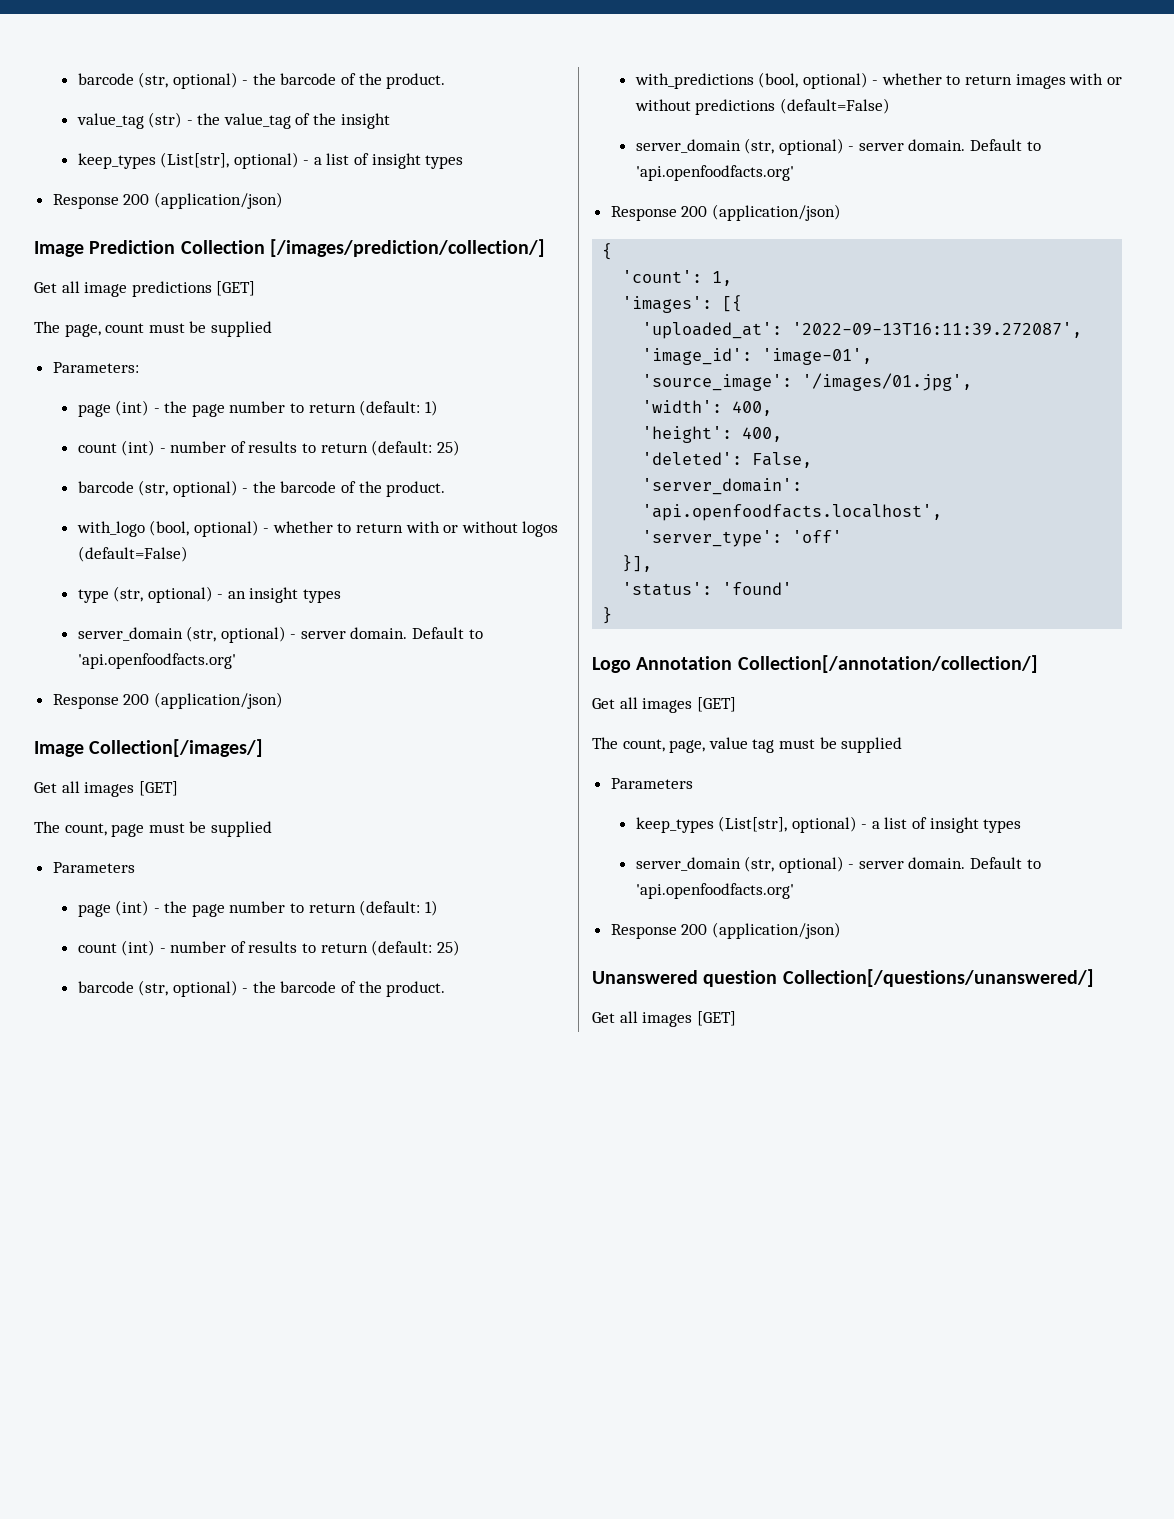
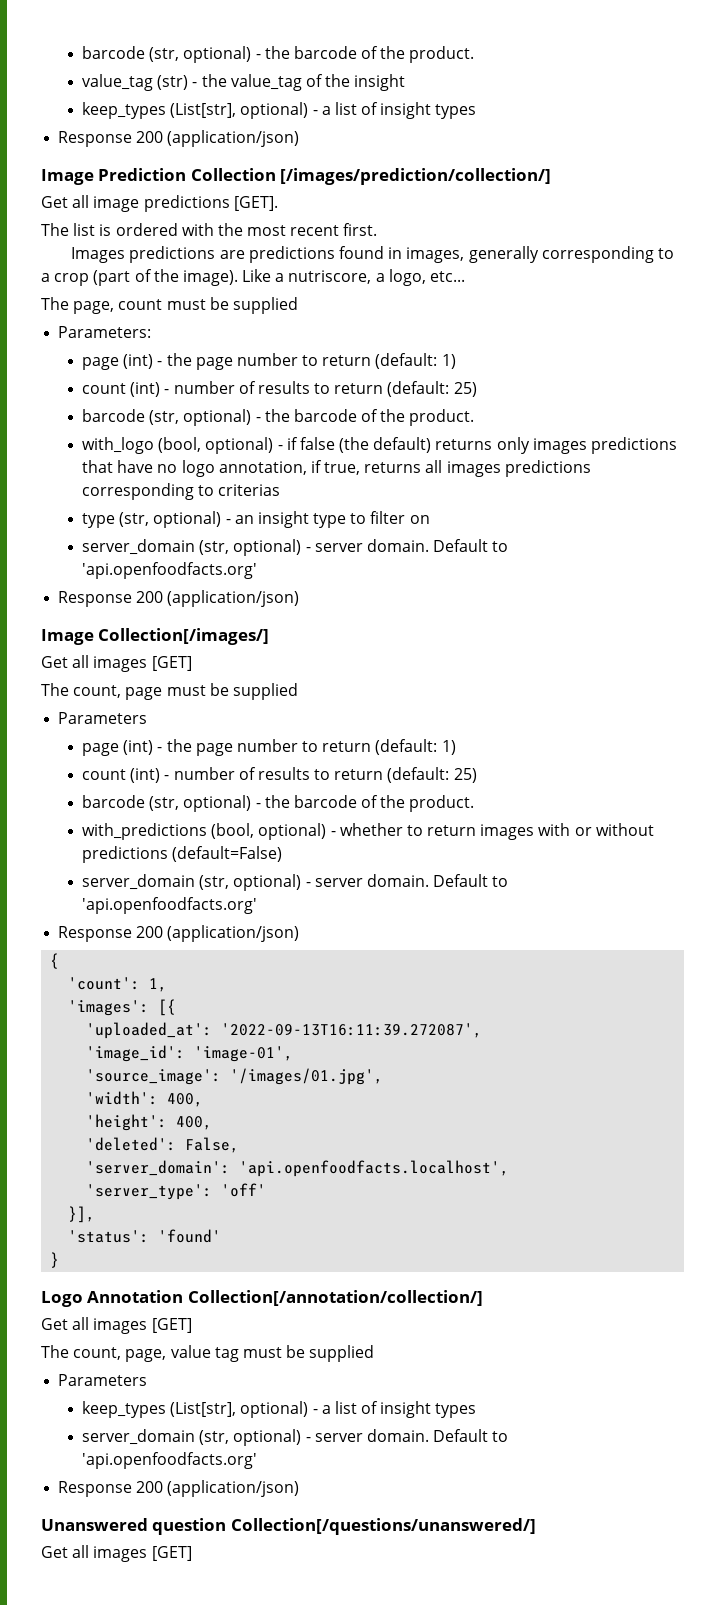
[216,281,256,296] [GET] -> [233,196,278,211] [41,223,378,236] [71,246,674,263] [41,269,466,286] [GET]. // The list is ordered with the most recent first. // Images predictions are predictions found in images, generally corresponding to a crop (part of the image). Like a nutriscore, a logo, etc...
[272,521,559,537] [77,546,188,562] whether to return with or without logos (default=False) -> [286,437,678,454] [81,460,591,477] [81,483,281,500] if false (the default) returns only images predictions that have no logo annotation, if true, returns all images predictions corresponding to criterias
[303,589,342,603] types -> [313,511,430,528] type to filter on

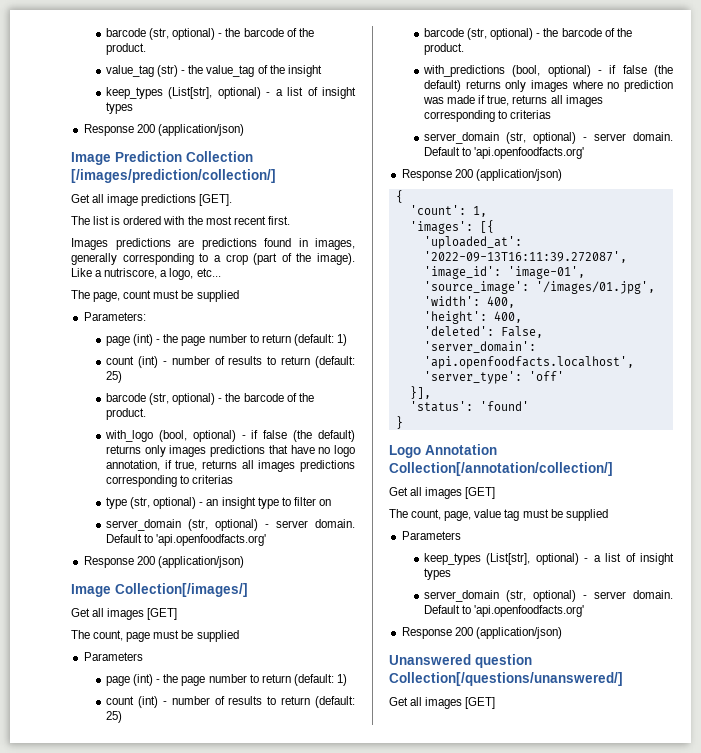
[339,823,654,840] [81,846,283,863] whether to return images with or without predictions (default=False) -> [609,65,673,77] [424,80,673,92] [423,95,603,107] [424,110,552,122] if false (the default) returns only images where no prediction was made if true, returns all images corresponding to criterias

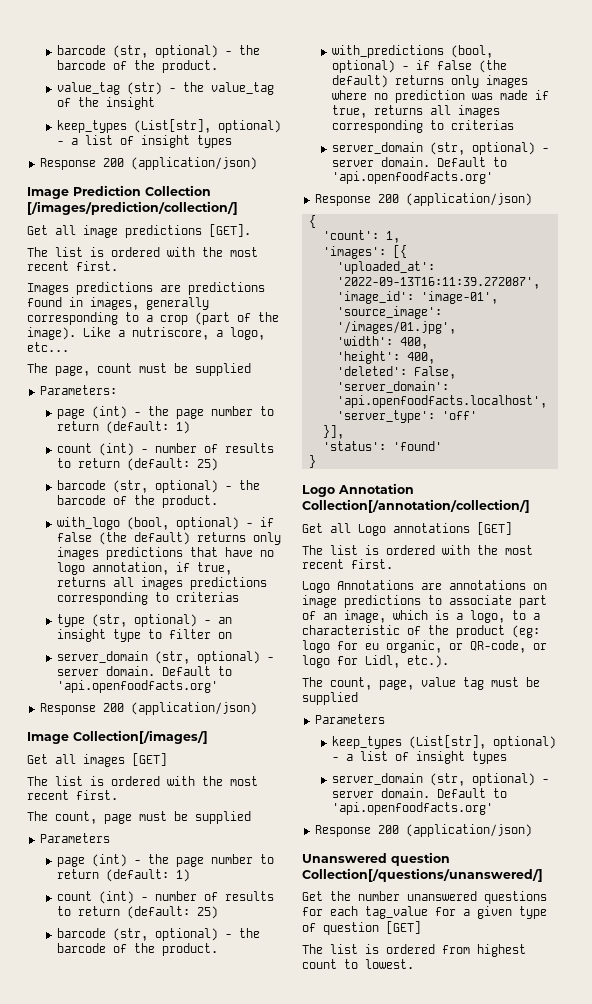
(178, 614) none -> [27,776,258,786] [27,790,118,800] // The list is ordered with the most recent first.
[425,487,496,499] images [GET] -> [358,522,512,536] [302,545,533,555] [302,559,393,569] [302,580,547,593] [302,595,547,608] [302,610,540,623] [302,625,540,638] [302,640,547,653] [302,655,449,668] Logo annotations [GET] // The list is ordered with the most recent first. // Logo Annotations are annotations on image predictions to associate part of an image, which is a logo, to a characteristic of the product (eg: logo for eu organic, or QR-code, or logo for Lidl, etc.).
[410,697,496,709] all images [GET] -> [330,891,547,904] [302,906,547,919] [302,921,421,935] [302,944,526,957] [302,959,414,969] the number unanswered questions for each tag_value for a given type of question [GET] // The list is ordered from highest count to lowest.

